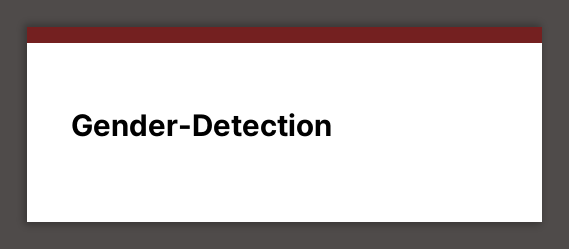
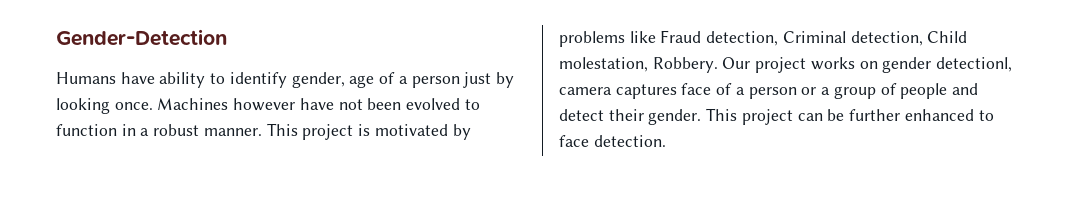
(332, 125) none -> [56,72,514,88] [56,98,480,114] [56,123,471,140] [559,30,968,47] [559,57,1013,73] [559,83,978,99] [559,108,994,125] [559,135,666,147] // Humans have ability to identify gender, age of a person just by looking once. Machines however have not been evolved to function in a robust manner. This project is motivated by problems like Fraud detection, Criminal detection, Child molestation, Robbery. Our project works on gender detectionl, camera captures face of a person or a group of people and detect their gender. This project can be further enhanced to face detection.

